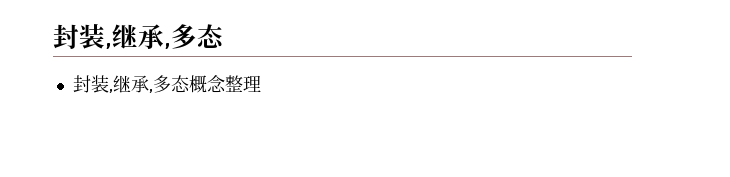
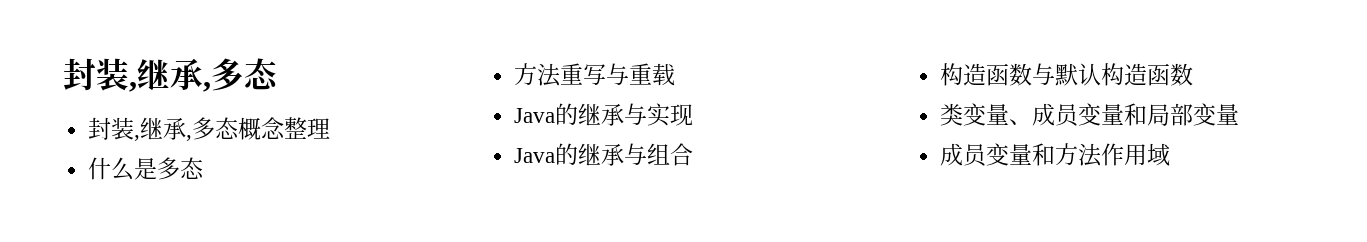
(261, 83) none -> [88,157,205,181] [514,63,676,87] [514,103,694,127] [514,143,694,166] [940,63,1194,86] [940,103,1240,127] [940,143,1171,167] // 什么是多态 // 方法重写与重载 // Java的继承与实现 // Java的继承与组合 // 构造函数与默认构造函数 // 类变量、成员变量和局部变量 // 成员变量和方法作用域

